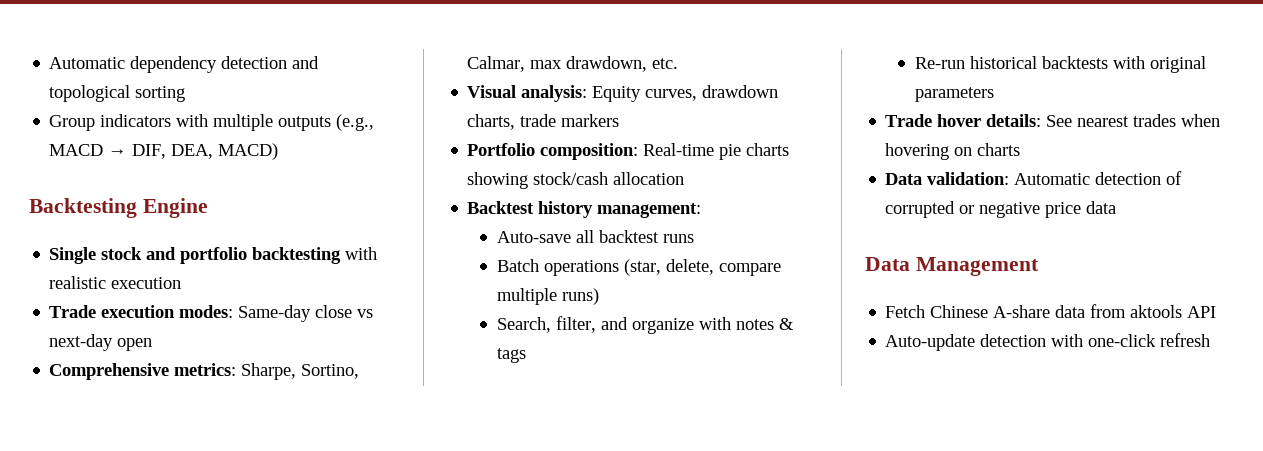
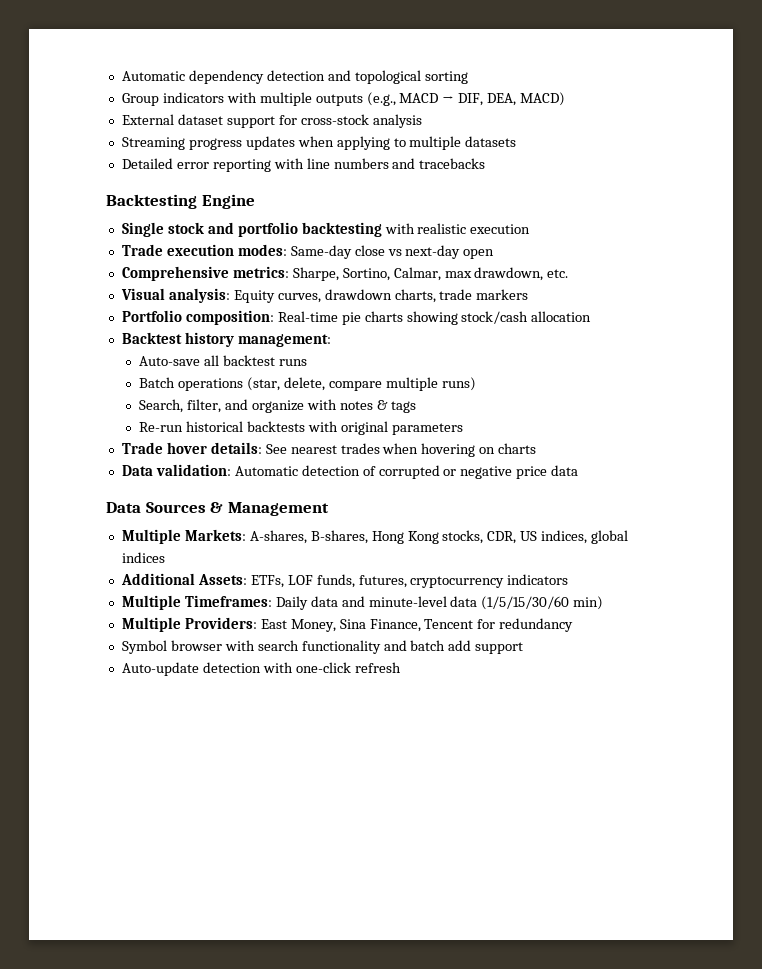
(279, 151) none -> [121,114,422,128] [121,136,517,150] [121,158,486,172] // External dataset support for cross-stock analysis // Streaming progress updates when applying to multiple datasets // Detailed error reporting with line numbers and tracebacks
(910, 264) none -> [145,502,224,513] Sources &
[885,304,1217,318] Fetch Chinese A-share data from aktools API -> [121,529,629,544] [121,552,165,563] [120,573,569,588] [121,595,604,610] [121,617,574,632] [121,640,524,654] Multiple Markets: A-shares, B-shares, Hong Kong stocks, CDR, US indices, global indices // Additional Assets: ETFs, LOF funds, futures, cryptocurrency indicators // Multiple Timeframes: Daily data and minute-level data (1/5/15/30/60 min) // Multiple Providers: East Money, Sina Finance, Tencent for redundancy // Symbol browser with search functionality and batch add support

